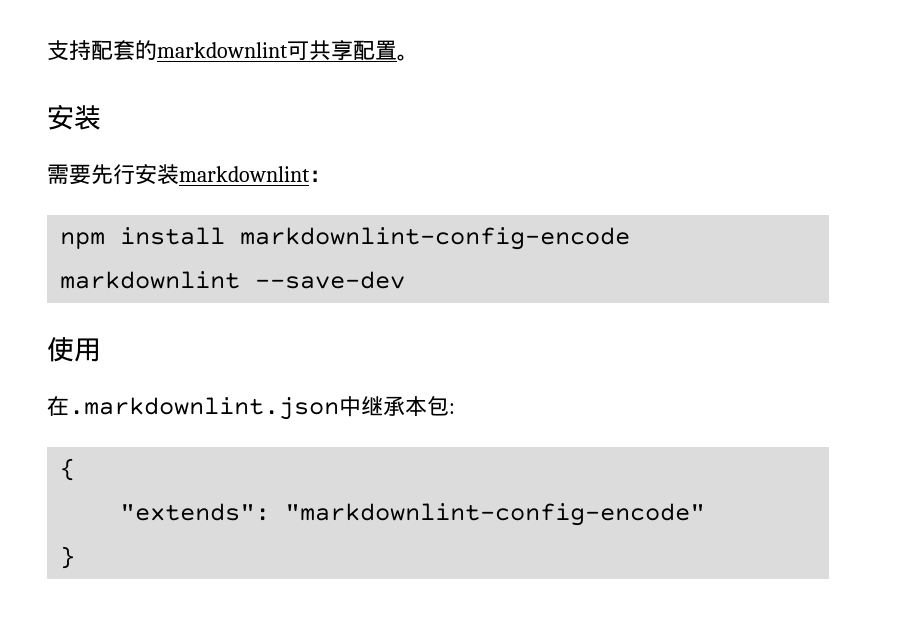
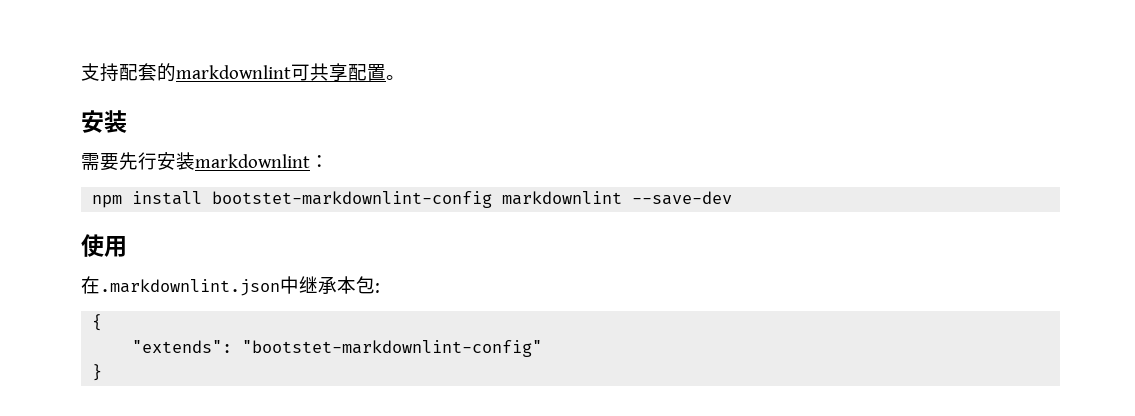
[240,227,631,250] markdownlint-config-encode -> [212,191,493,208] bootstet-markdownlint-config
[285,503,706,526] "markdownlint-config-encode" -> [242,340,543,357] "bootstet-markdownlint-config"

